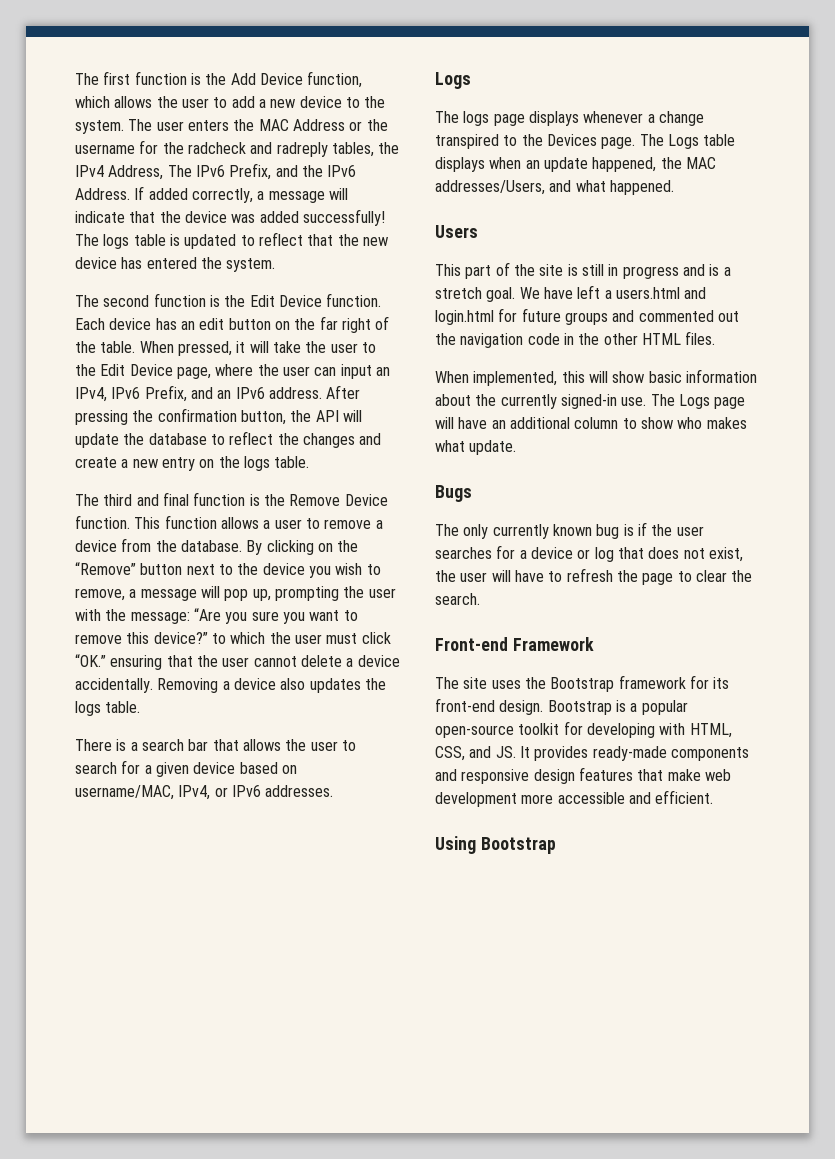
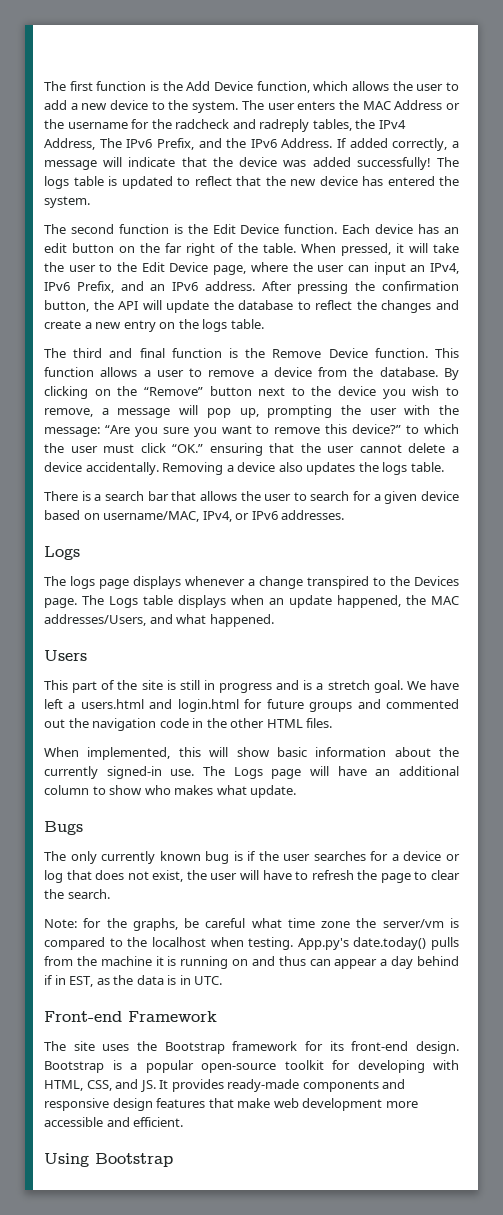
(480, 599) none -> [44,918,459,931] [44,937,459,950] [44,956,460,969] [44,975,223,987] // Note: for the graphs, be careful what time zone the server/vm is compared to the localhost when testing. App.py's date.today() pulls from the machine it is running on and thus can appear a day behind if in EST, as the data is in UTC.

